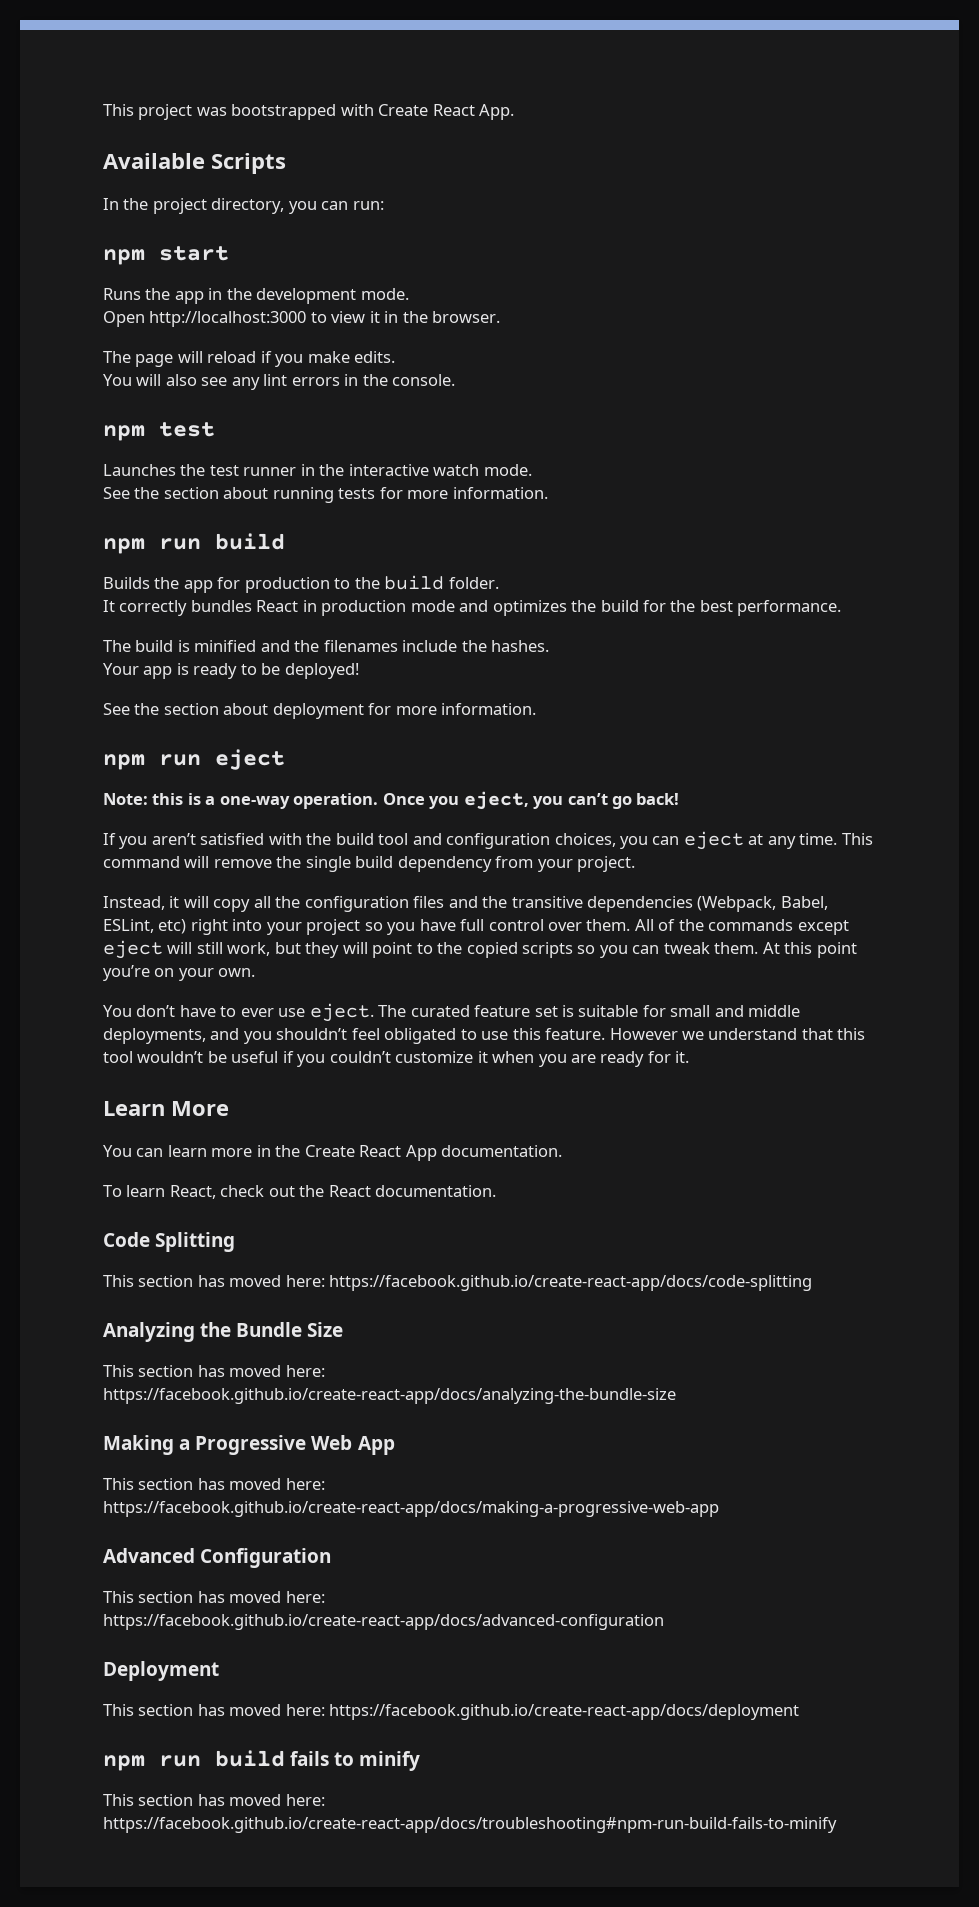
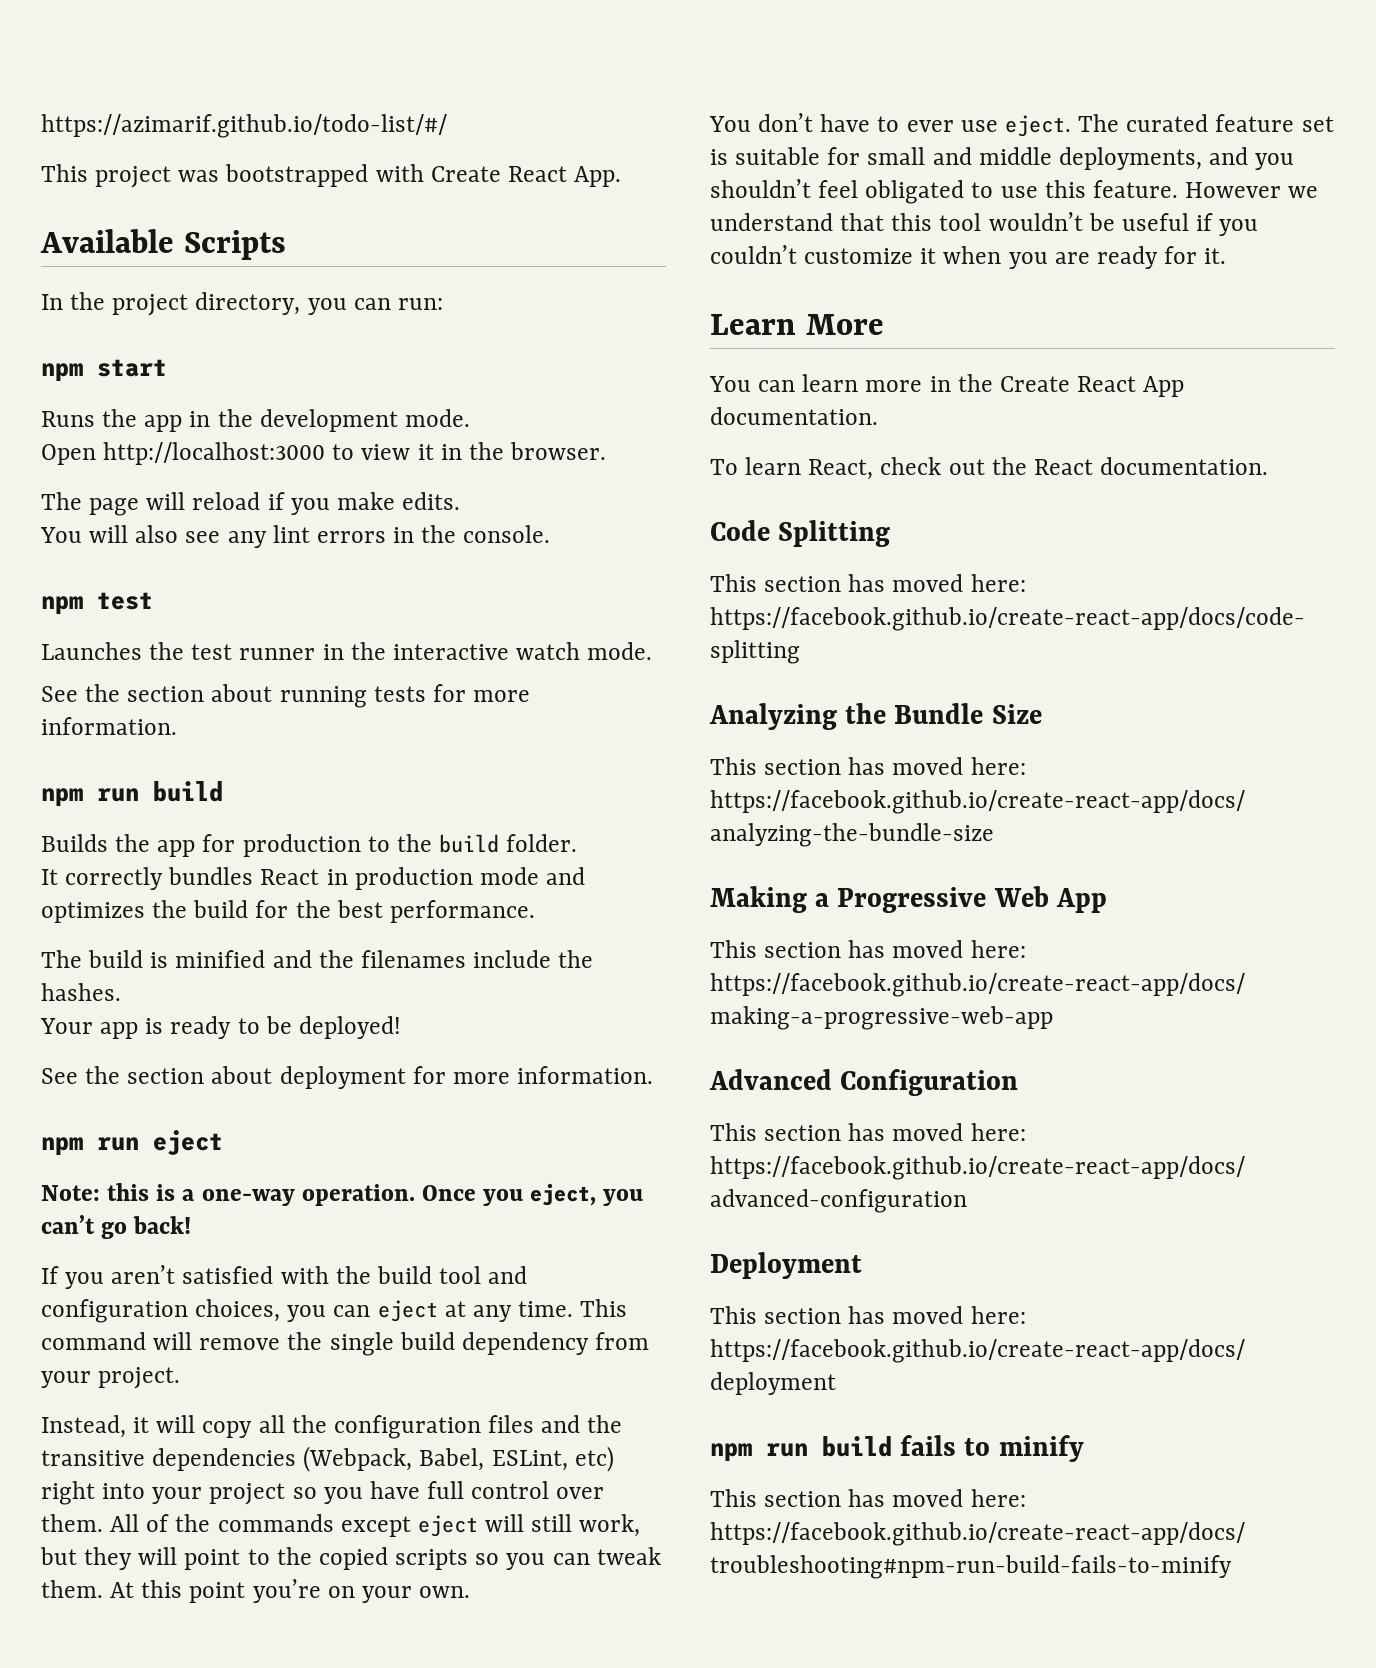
(103, 110) none -> [41,114,447,138] https://azimarif.github.io/todo-list/#/ //

